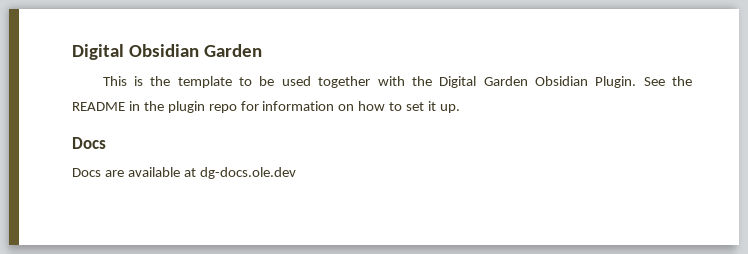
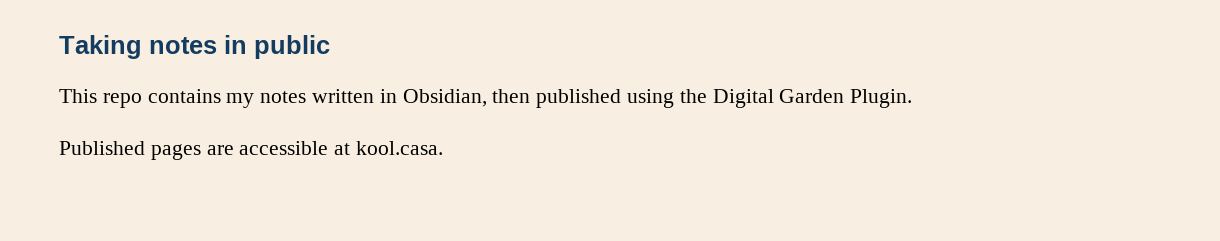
[72,44,262,60] [102,76,405,88] Digital Obsidian Garden // This is the template to be used together with -> [59,35,330,59] [59,89,675,108] Taking notes in public // This repo contains my notes written in Obsidian, then published using
[534,76,588,86] Obsidian -> (845, 96) none
[643,76,692,86] [72,101,460,113] [72,137,106,149] [72,167,296,179] See the README in the plugin repo for information on how to set it up. // Docs // Docs are available at dg-docs.ole.dev -> [59,141,444,160] // Published pages are accessible at kool.casa.

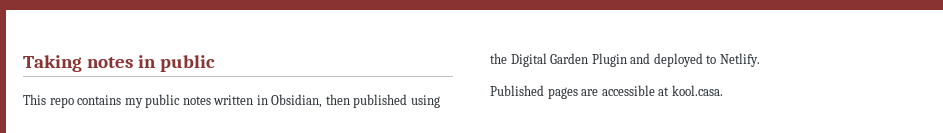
(255, 100) none -> [145,94,181,108] public
[850,89,913,108] Plugin. -> [591,53,760,67] Plugin and deployed to Netlify.

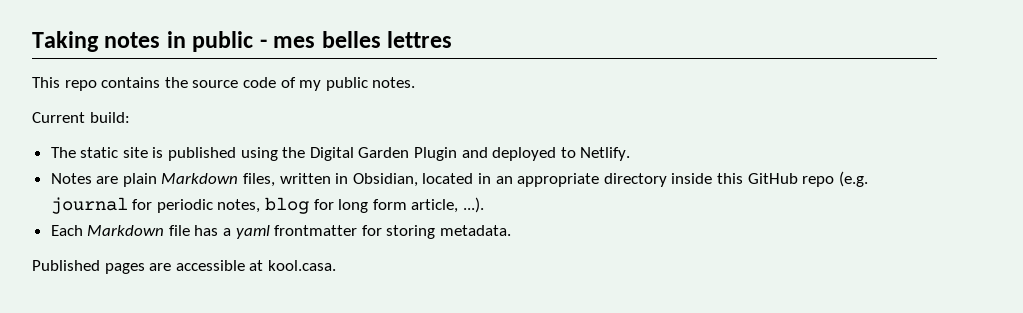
(215, 63) none -> [259,31,453,48] - mes belles lettres
[124,94,350,108] my public notes written in Obsidian, then -> [164,77,416,91] [32,112,130,123] [50,147,164,158] the source code of my public notes. // Current build: // The static site is
(760, 60) none -> [50,171,868,187] [50,197,485,214] [50,225,512,239] // Notes are plain Markdown files, written in Obsidian, located in an appropriate directory inside this GitHub repo (e.g. journal for periodic notes, blog for long form article, ...). // Each Markdown file has a yaml frontmatter for storing metadata.

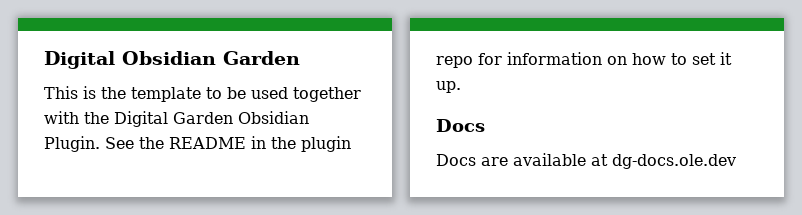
[32,31,453,52] [32,77,416,91] [32,112,130,123] [50,147,631,161] [50,171,868,187] [50,197,485,214] [50,225,512,239] [32,260,336,274] Taking notes in public - mes belles lettres // This repo contains the source code of my public notes. // Current build: // The static site is published using the Digital Garden Plugin and deployed to Netlify. // Notes are plain Markdown files, written in Obsidian, located in an appropriate directory inside this GitHub repo (e.g. journal for periodic notes, blog for long form article, ...). // Each Markdown file has a yaml frontmatter for storing metadata. // Published pages are accessible at kool.casa. -> [44,51,300,69] [44,86,361,102] [44,111,309,127] [44,136,351,152] [436,52,732,68] [436,81,461,93] [436,119,485,132] [436,153,736,169] Digital Obsidian Garden // This is the template to be used together with the Digital Garden Obsidian Plugin. See the README in the plugin repo for information on how to set it up. // Docs // Docs are available at dg-docs.ole.dev

